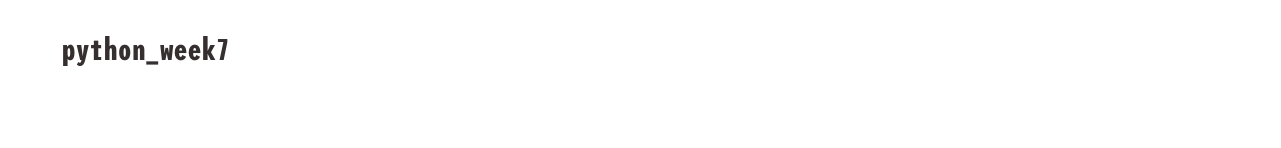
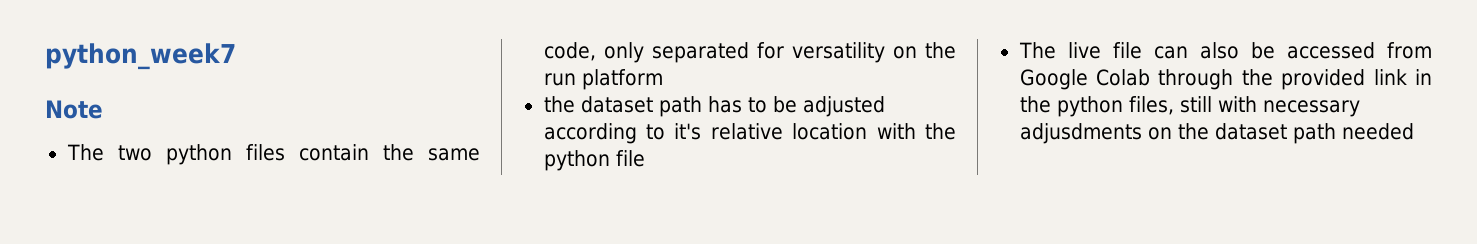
(230, 51) none -> [45,100,103,119] [66,144,480,165] [543,42,956,63] [543,69,663,90] [543,96,885,117] [543,123,956,144] [543,150,645,171] [1018,42,1432,59] [1019,69,1432,90] [1019,96,1360,117] [1019,123,1414,144] // Note // The two python files contain the same code, only separated for versatility on the run platform // the dataset path has to be adjusted according to it's relative location with the python file // The live file can also be accessed from Google Colab through the provided link in the python files, still with necessary adjusdments on the dataset path needed

